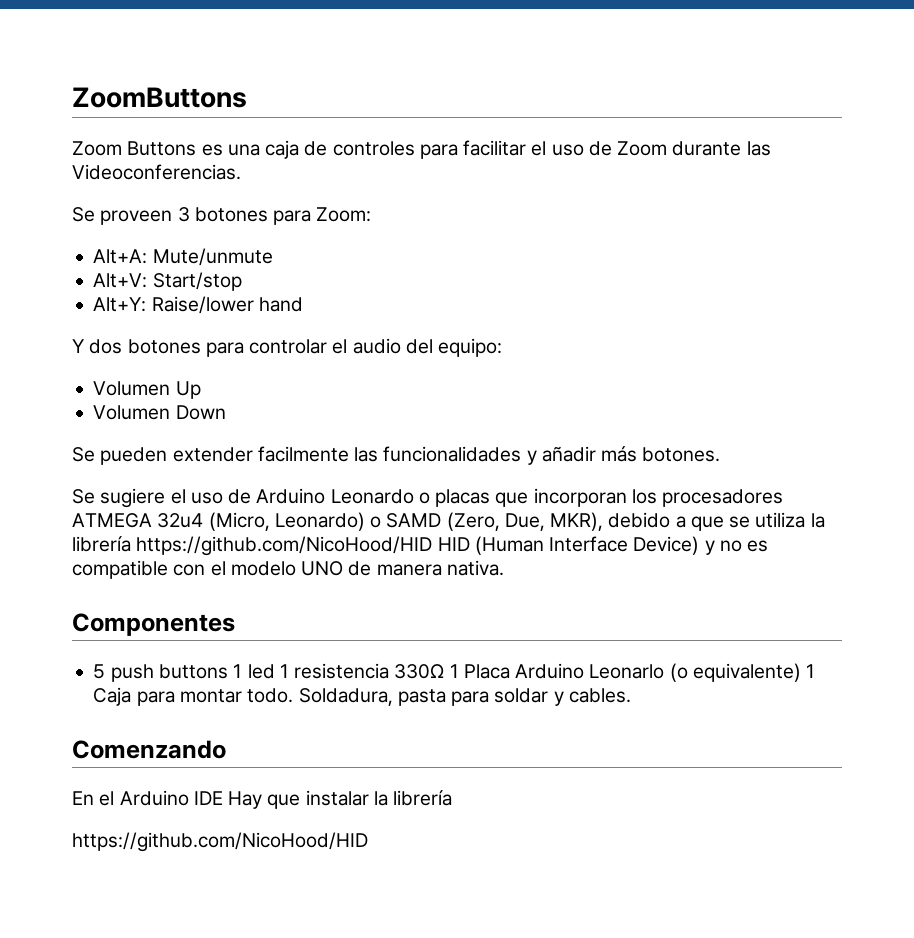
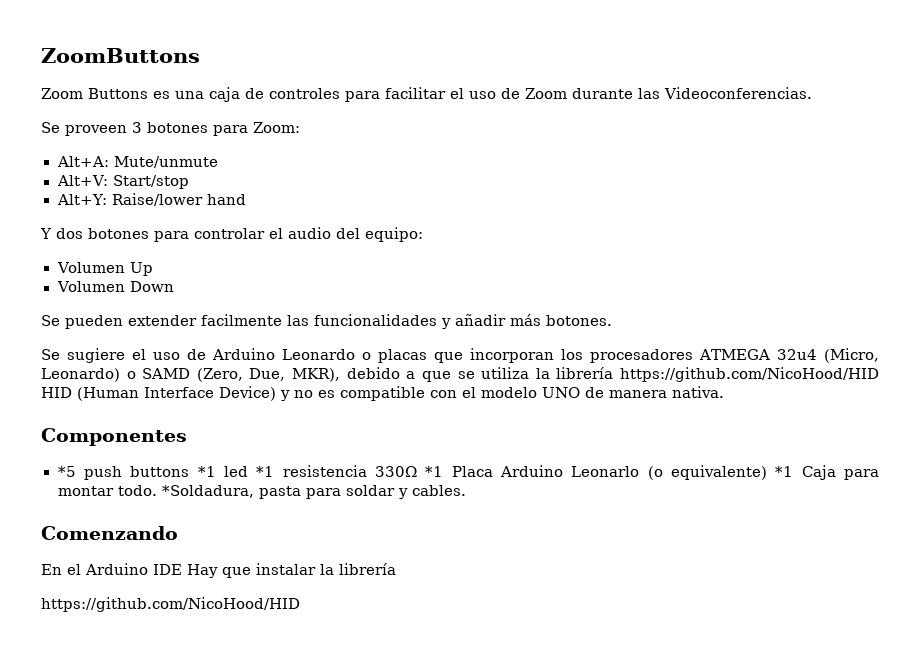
[93,664,106,679] 5 -> [57,466,76,477] *5
[233,664,289,679] 1 led 1 -> [197,466,275,477] *1 led *1
[449,664,459,678] 1 -> [425,466,444,477] *1
[806,664,816,678] 1 -> [775,466,794,477] *1
[298,688,393,706] Soldadura, -> [161,485,254,498] *Soldadura,

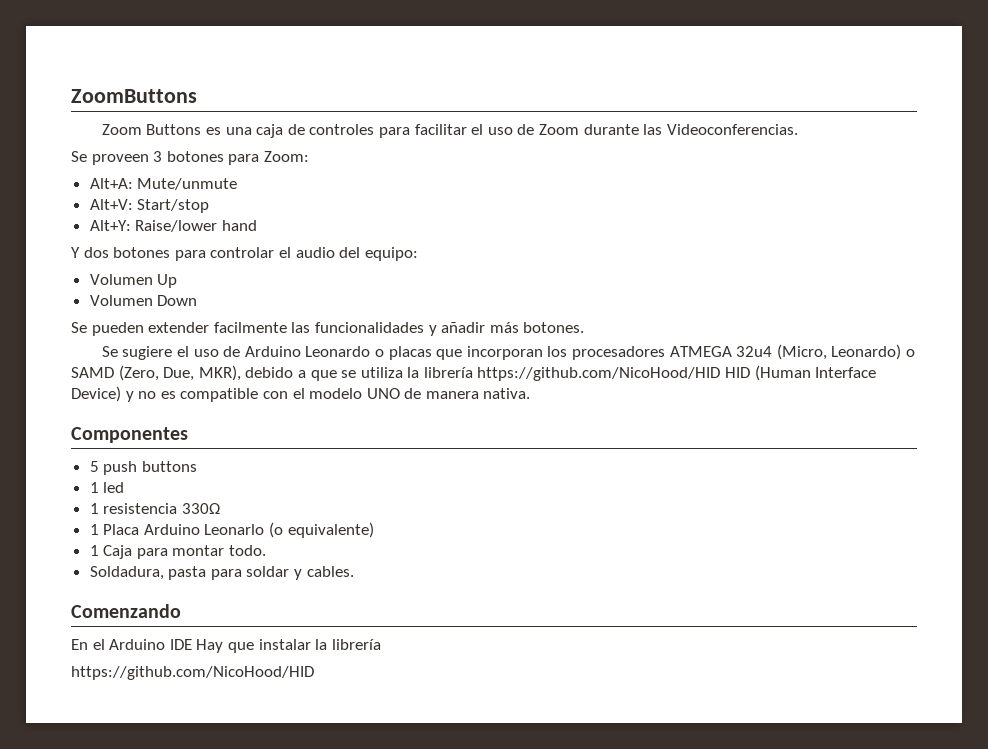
[57,466,76,477] *5 -> [89,461,99,472] 5
[197,466,216,477] *1 -> [89,482,99,493] // 1
[256,466,275,477] *1 -> [89,503,99,514] // 1
[425,466,444,477] *1 -> [89,524,99,535] // 1
[775,466,794,477] *1 -> [89,545,99,556] // 1
[161,485,254,498] *Soldadura, -> [89,566,164,580] // Soldadura,

